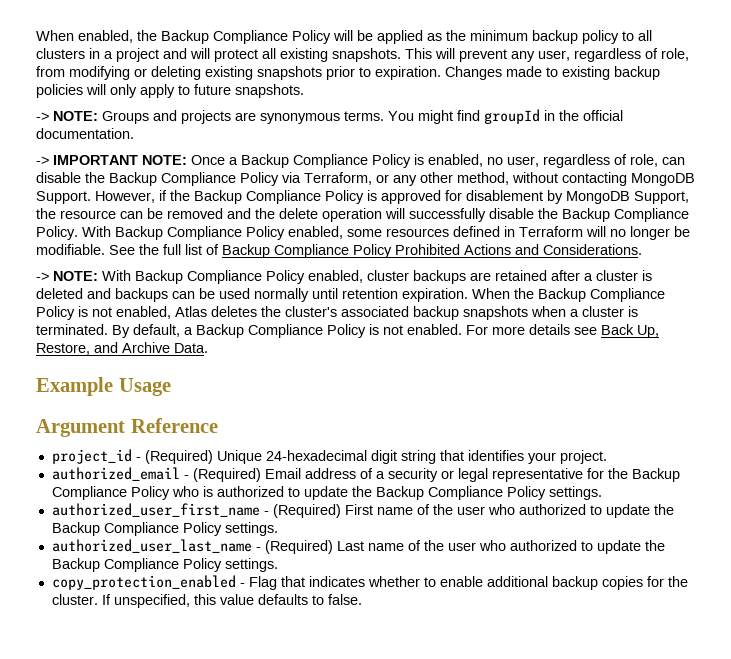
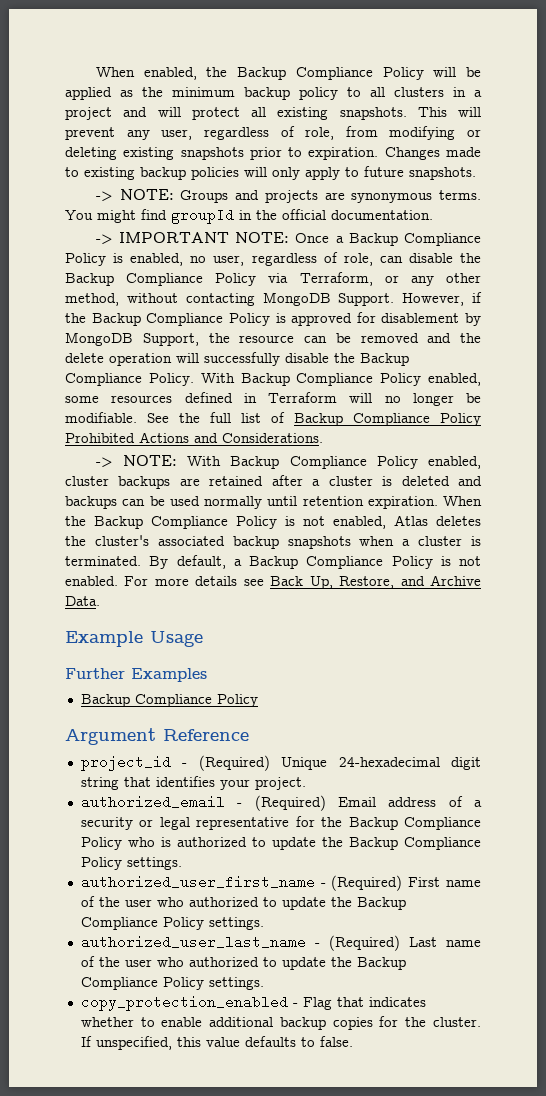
(171, 387) none -> [65,668,207,682] [80,694,258,707] // Further Examples // Backup Compliance Policy

